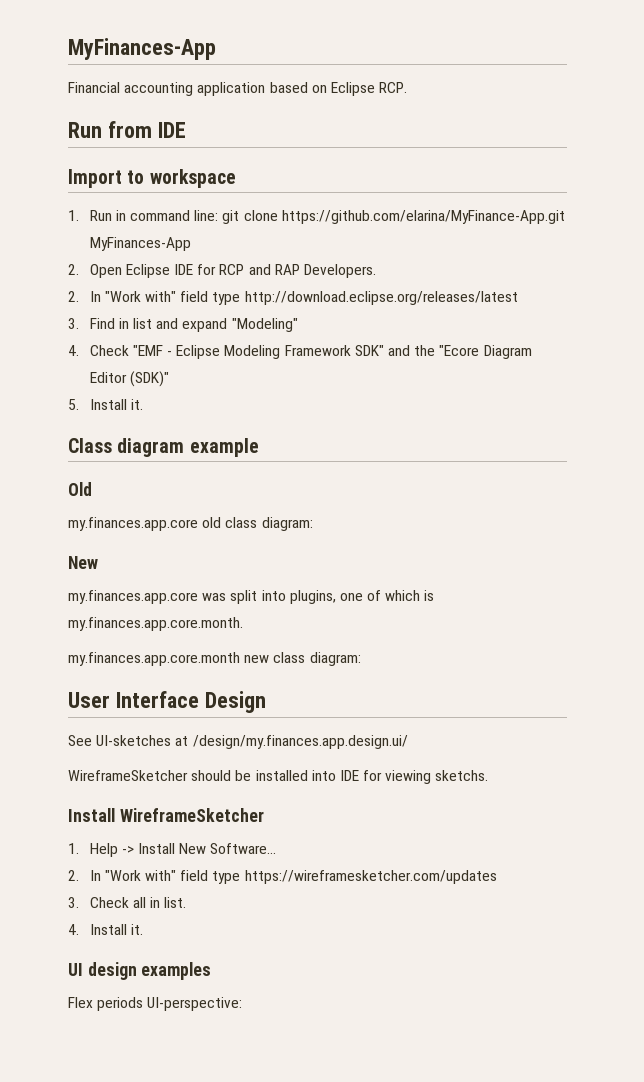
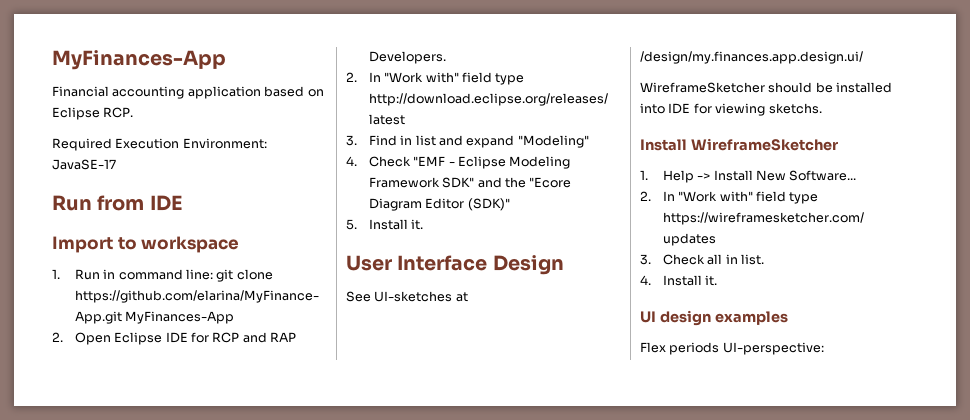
(408, 87) none -> [52,138,267,151] [52,159,116,170] // Required Execution Environment: JavaSE-17
[68,438,259,457] [68,482,92,496] [68,517,313,531] [68,556,98,569] [68,590,435,604] [68,617,243,631] [68,652,361,666] // Class diagram example // Old // my.finances.app.core old class diagram: // New // my.finances.app.core was split into plugins, one of which is my.finances.app.core.month. // my.finances.app.core.month new class diagram: -> (424, 224) none

